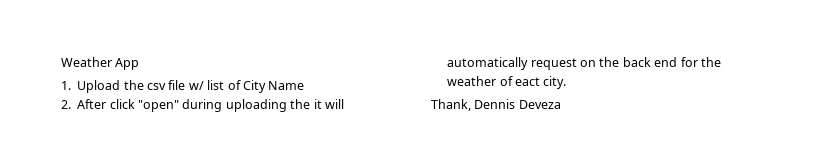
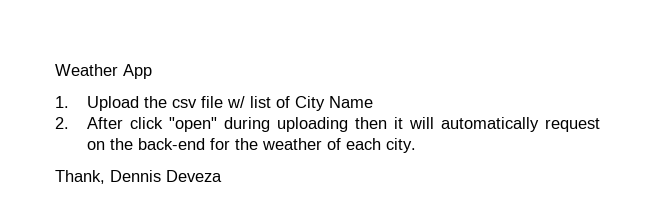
[290,99,311,109] the -> [354,117,387,129] then
[622,57,678,67] back end -> [137,138,205,150] back-end
[515,77,540,86] eact -> [345,138,381,150] each

